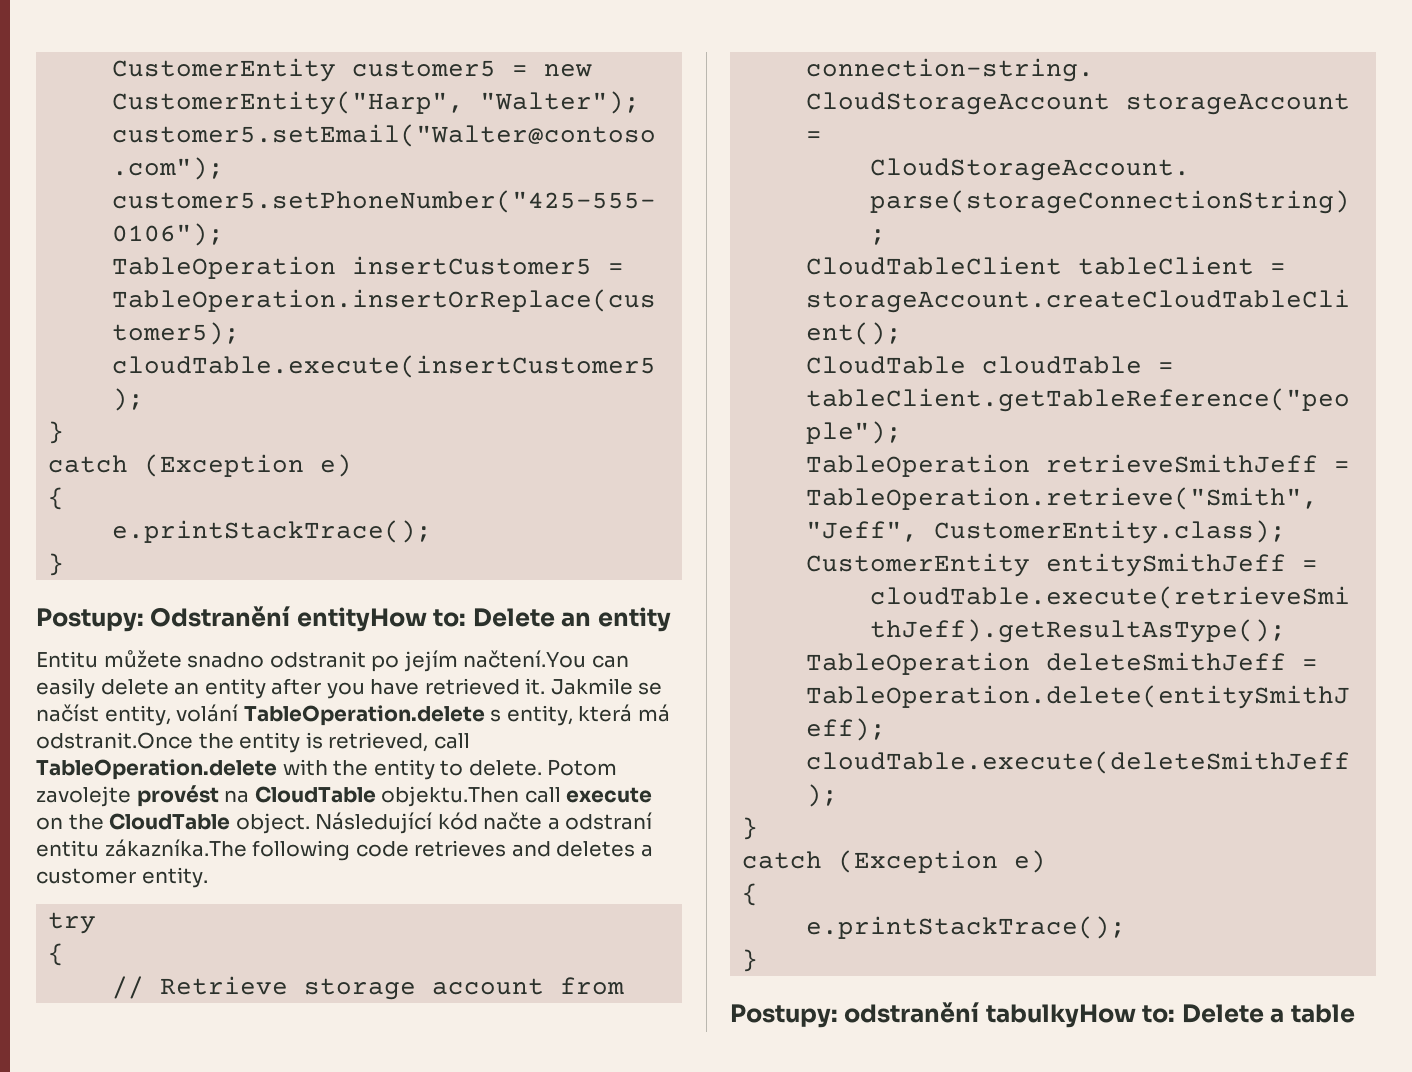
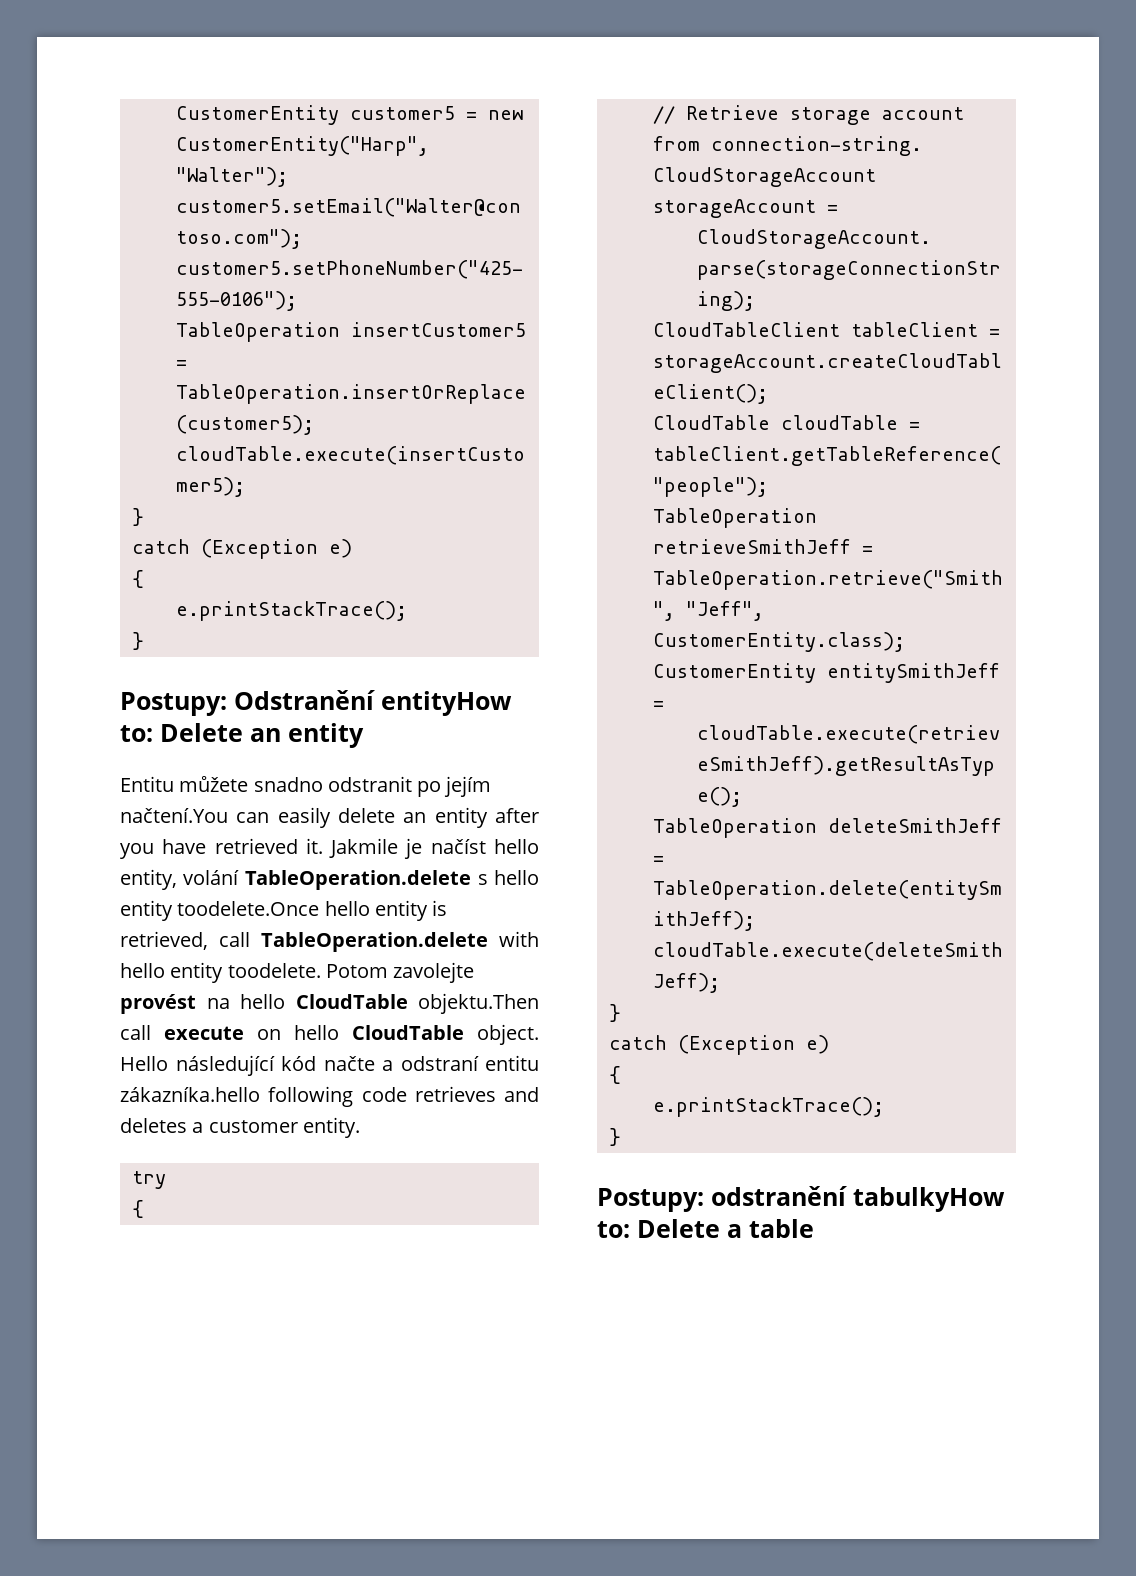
[638,682,663,695] [36,704,99,722] se načíst -> [404,838,539,859] je načíst hello
[506,704,670,726] [36,732,234,749] entity, která má odstranit.Once the -> [494,870,539,885] [120,900,370,921] hello entity toodelete.Once hello
[333,759,542,780] the entity to delete. -> [120,962,321,983] hello entity toodelete.
(250, 796) none -> [240,994,286,1009] hello
[68,814,104,830] the -> [294,1025,340,1040] hello
[315,812,433,834] Následující -> [120,1055,275,1076] Hello následující
[104,839,247,857] zákazníka.The -> [120,1087,260,1102] zákazníka.hello

